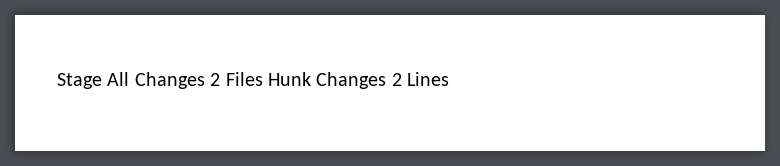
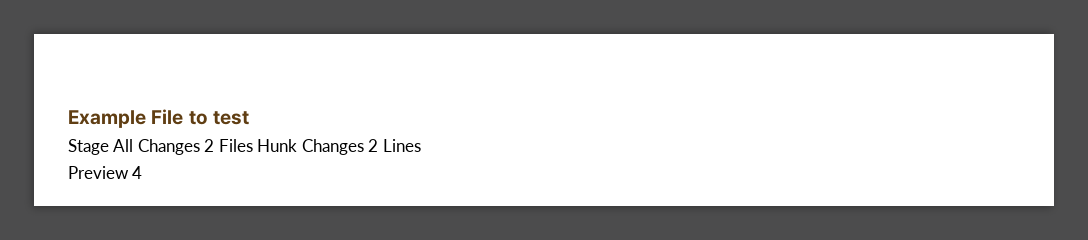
(57, 81) none -> [68,109,249,128] Example File to test //
(450, 79) none -> [68,166,143,179] // Preview 4

